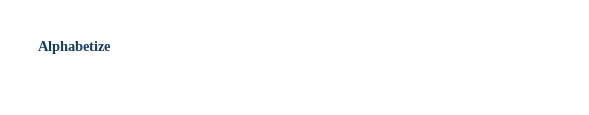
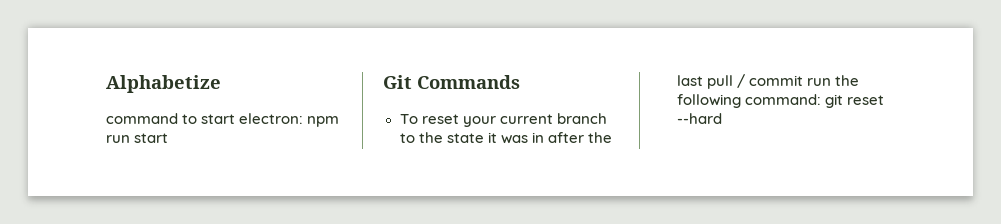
(111, 47) none -> [106,113,340,127] [106,133,169,143] [383,75,520,89] [399,113,607,127] [399,132,612,144] [676,74,859,89] [676,94,884,108] [676,113,722,124] // command to start electron: npm run start // Git Commands // To reset your current branch to the state it was in after the last pull / commit run the following command: git reset --hard

